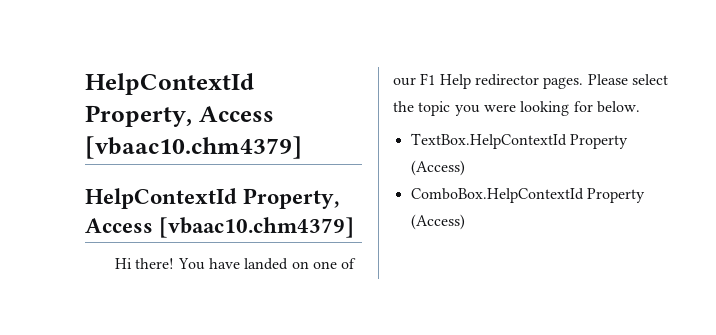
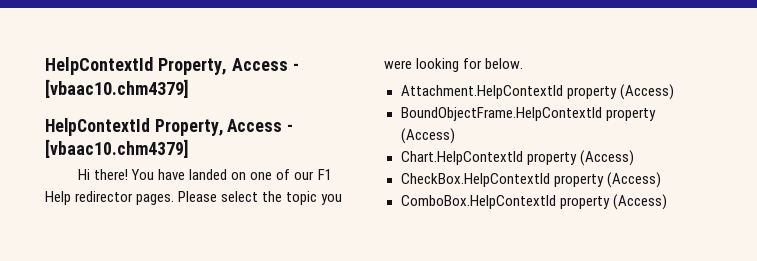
[85,73,254,95] [85,105,274,127] HelpContextId Property, Access -> [45,57,299,75] HelpContextId Property, Access -
(153, 225) none -> [287,124,294,132] -
[410,133,628,149] TextBox.HelpContextId Property -> [400,84,674,100] [400,107,656,121] [400,128,455,144] [400,150,634,166] [400,173,604,187] Attachment.HelpContextId property (Access) // BoundObjectFrame.HelpContextId property (Access) // Chart.HelpContextId property (Access) // CheckBox.HelpContextId property
[586,188,645,203] Property -> [559,196,610,209] property

